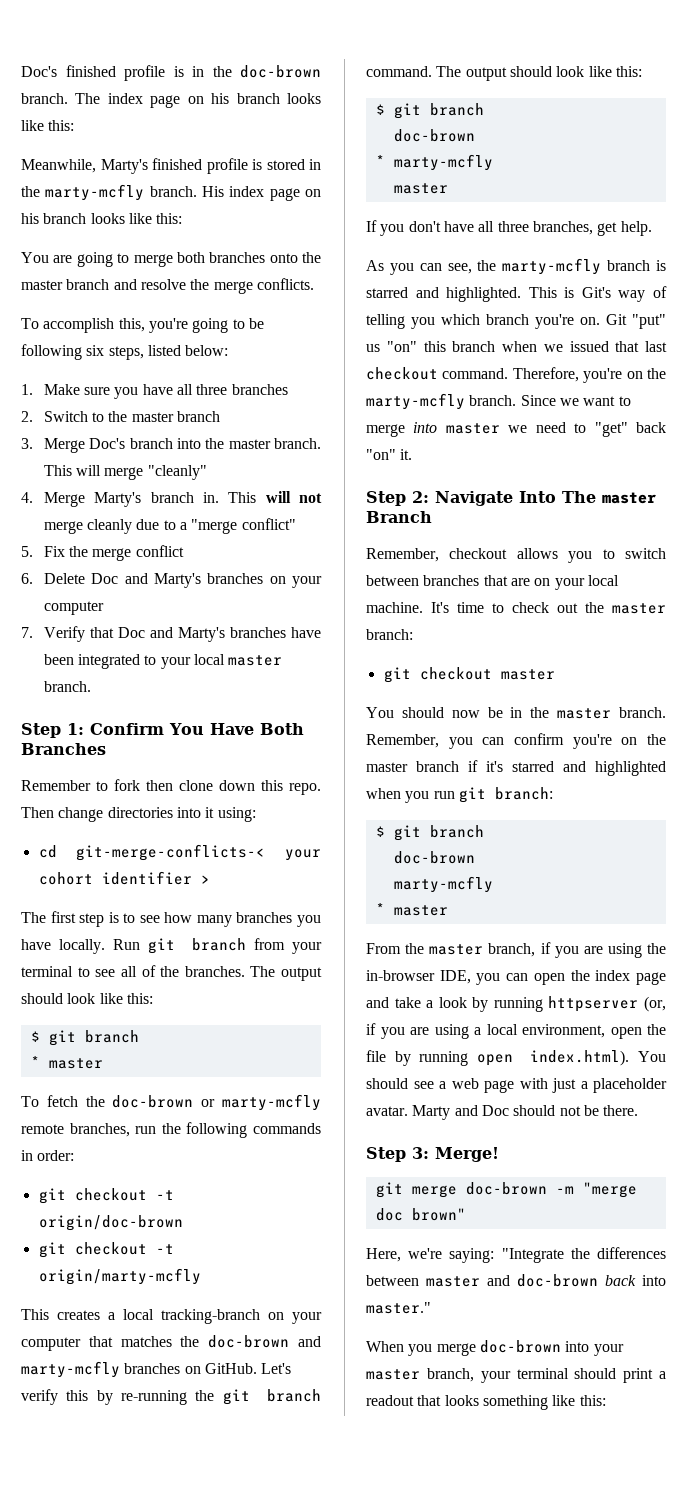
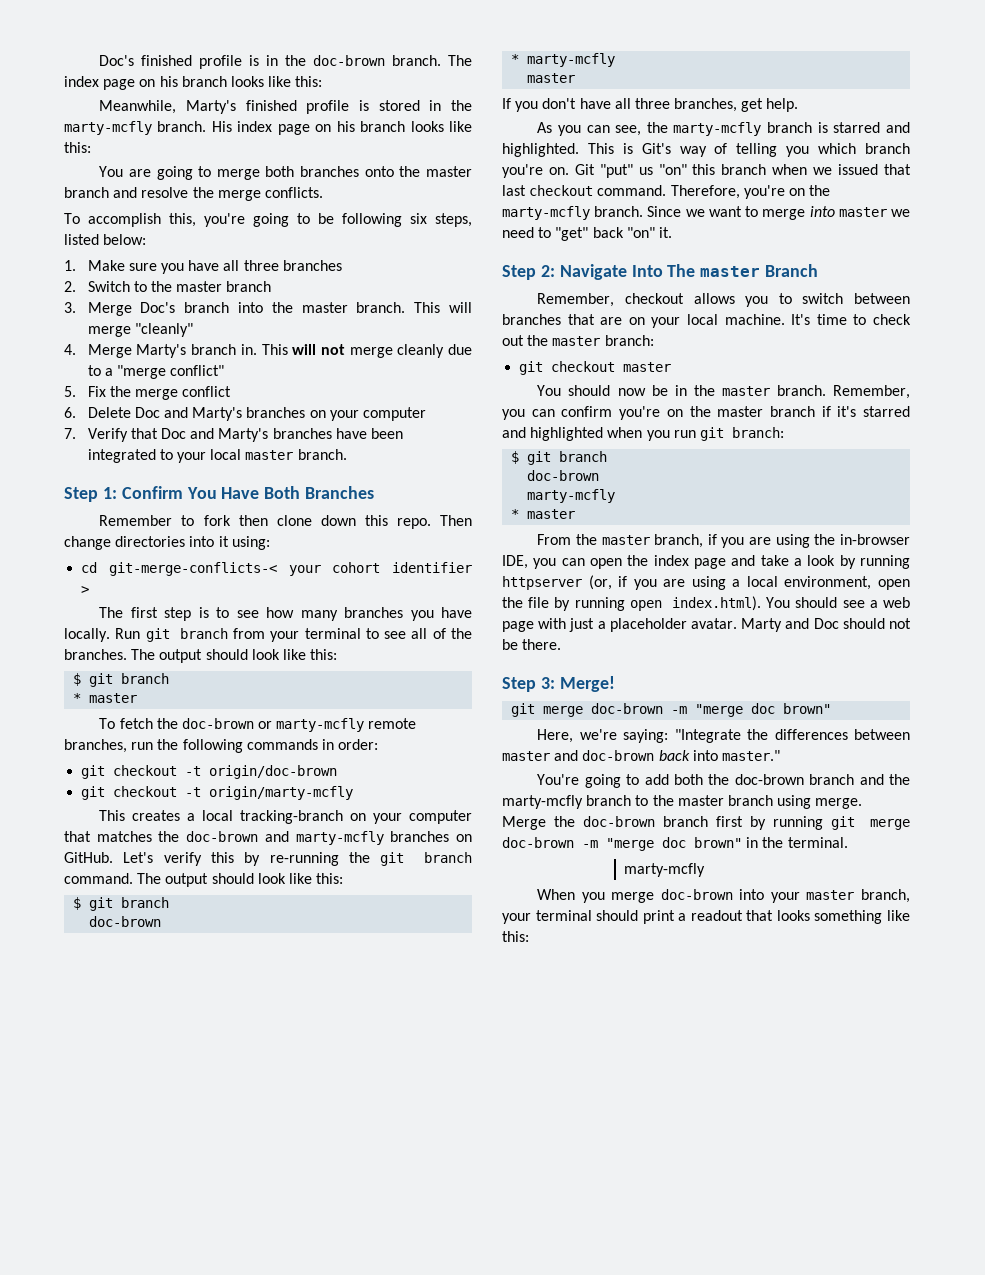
(431, 1308) none -> [537,774,910,788] [502,795,863,809] [502,816,910,830] [502,837,848,851] [624,863,706,877] // You're going to add both the doc-brown branch and the marty-mcfly branch to the master branch using merge. Merge the doc-brown branch first by running git merge doc-brown -m "merge doc brown" in the terminal. // marty-mcfly

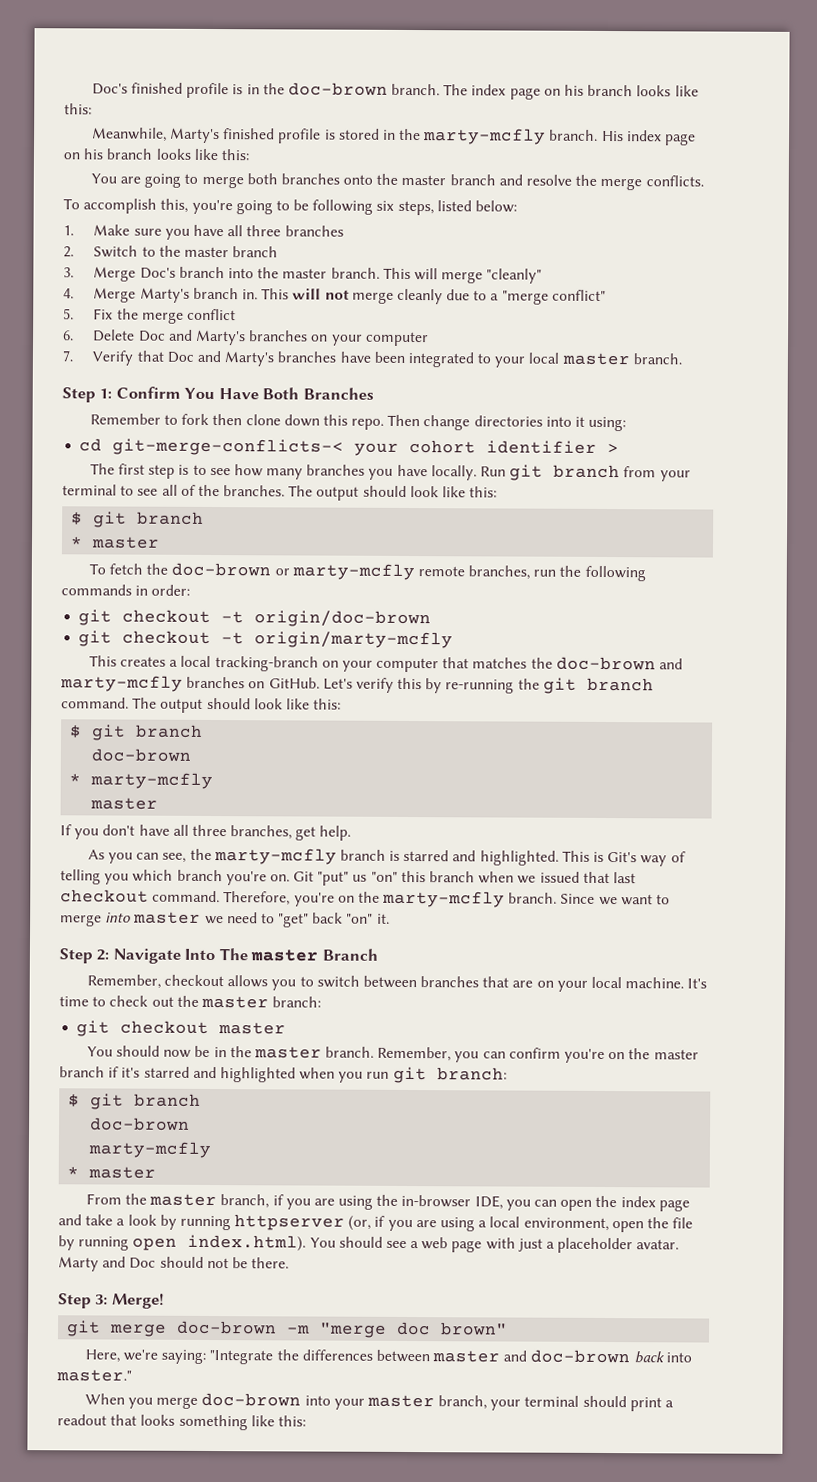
[537,774,910,788] [502,795,863,809] [502,816,910,830] [502,837,848,851] [624,863,706,877] // You're going to add both the doc-brown branch and the marty-mcfly branch to the master branch using merge. Merge the doc-brown branch first by running git merge doc-brown -m "merge doc brown" in the terminal. // marty-mcfly -> (132, 1375) none

